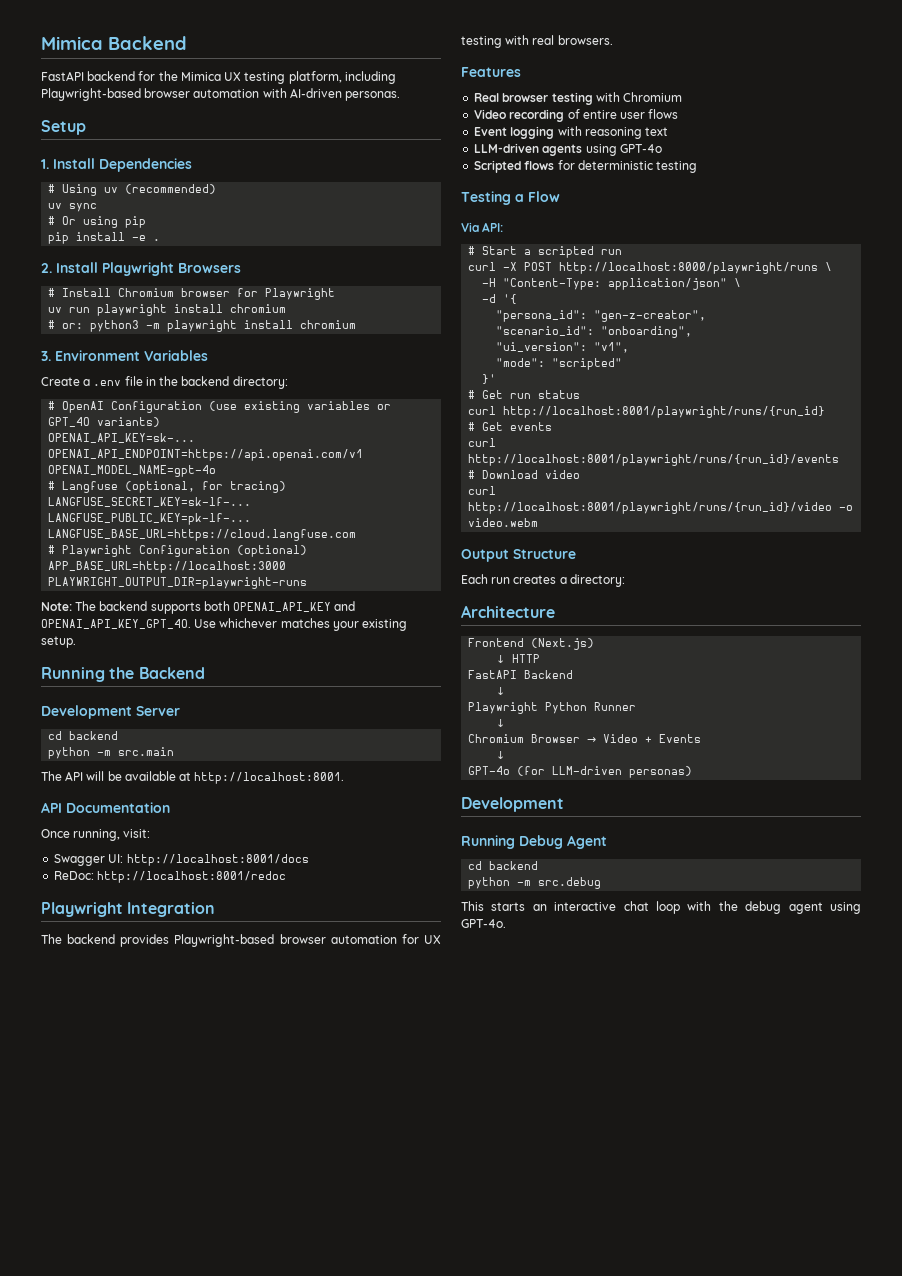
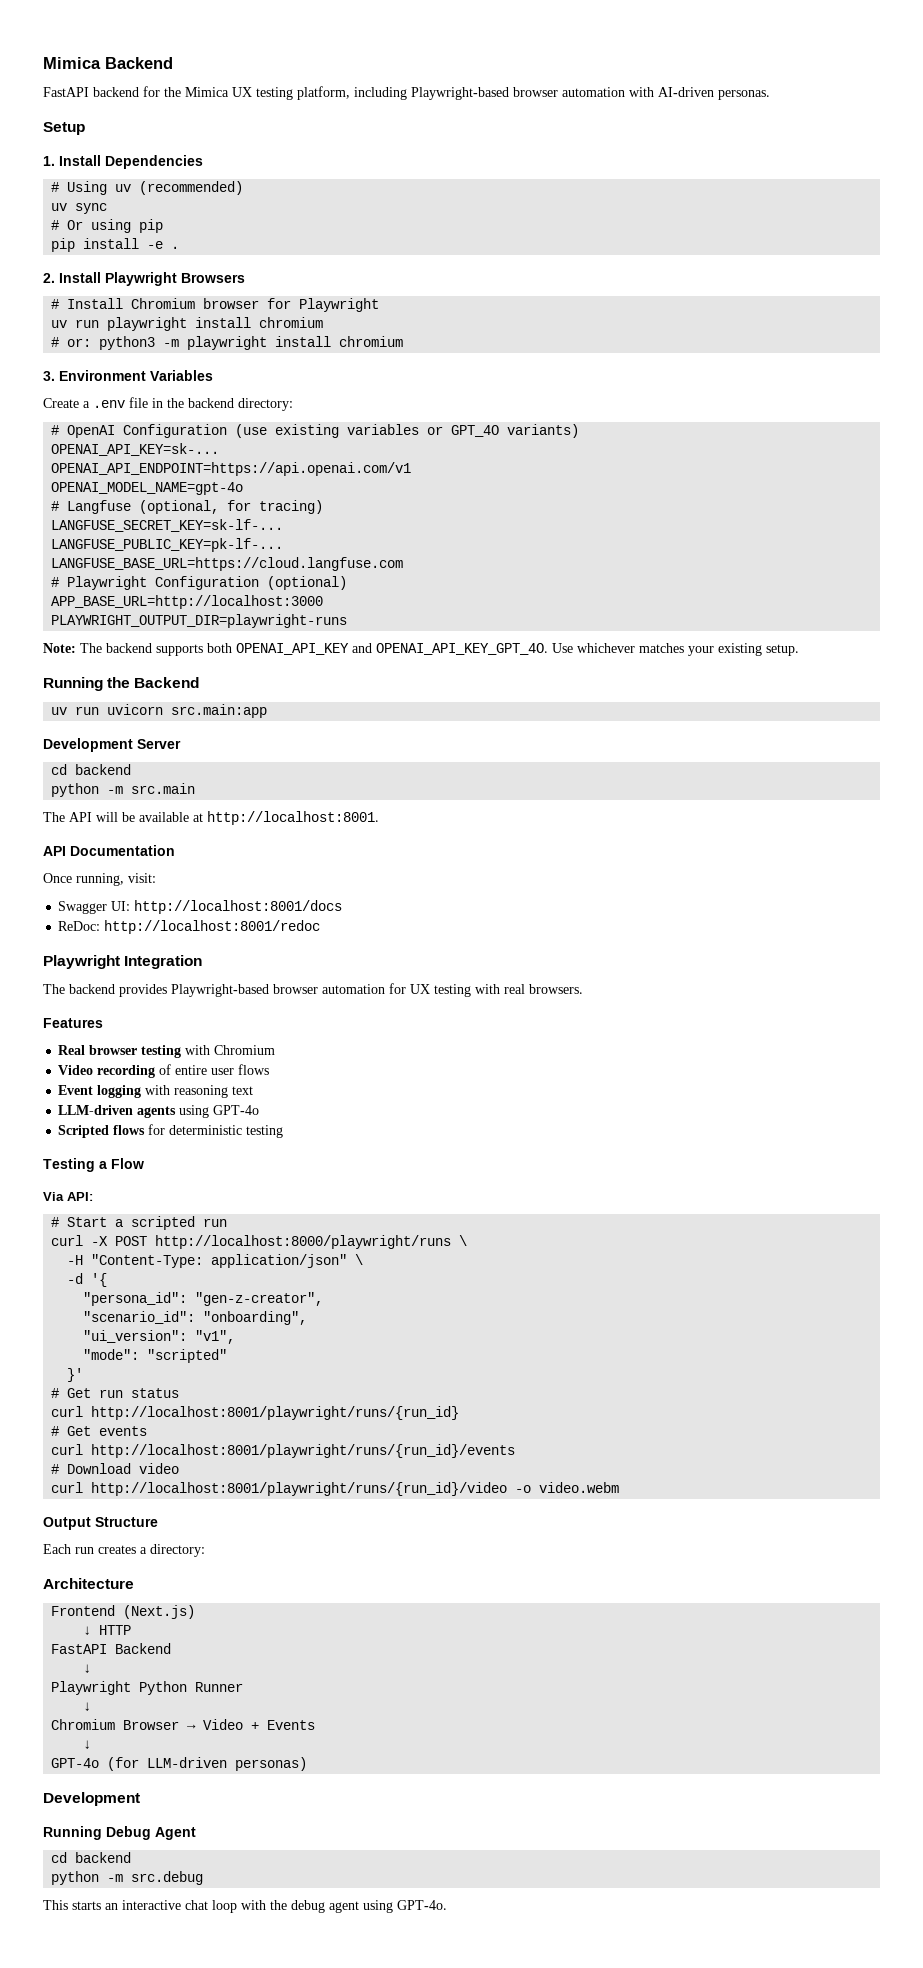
(205, 673) none -> [51,704,268,718] // uv run uvicorn src.main:app

